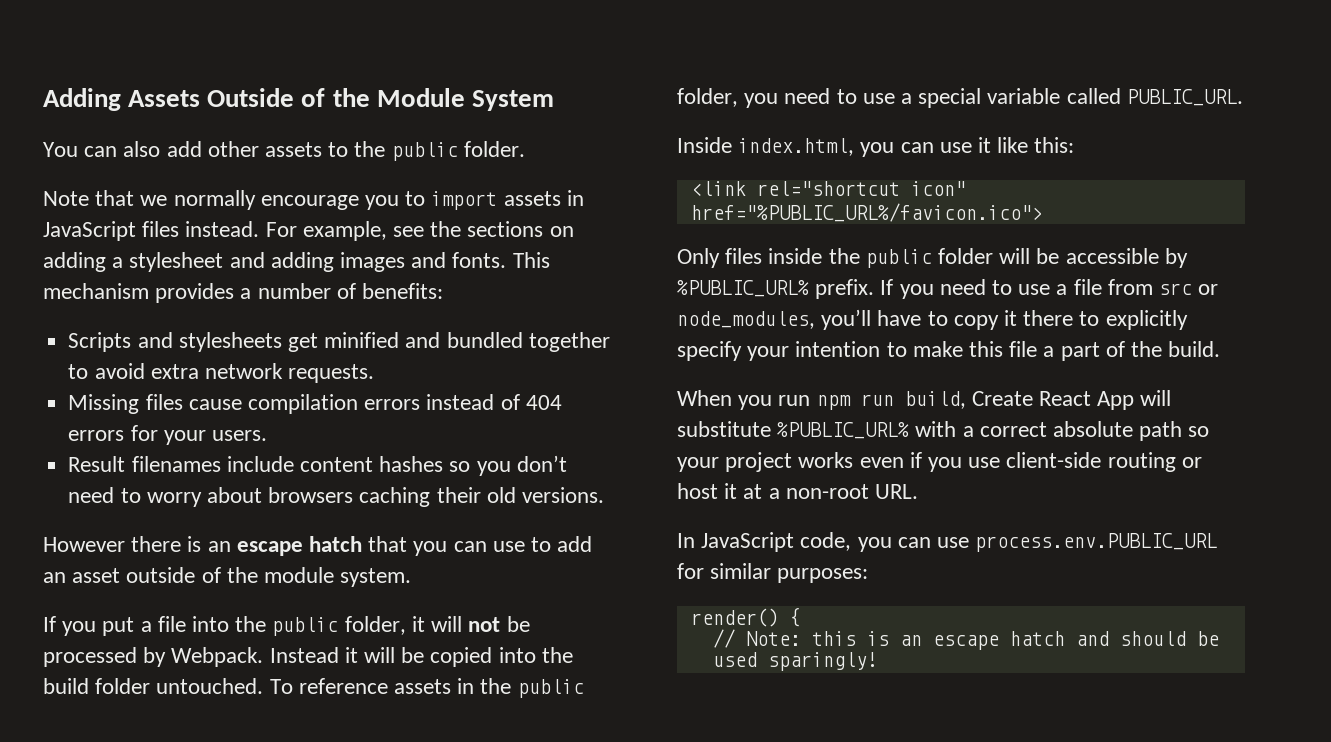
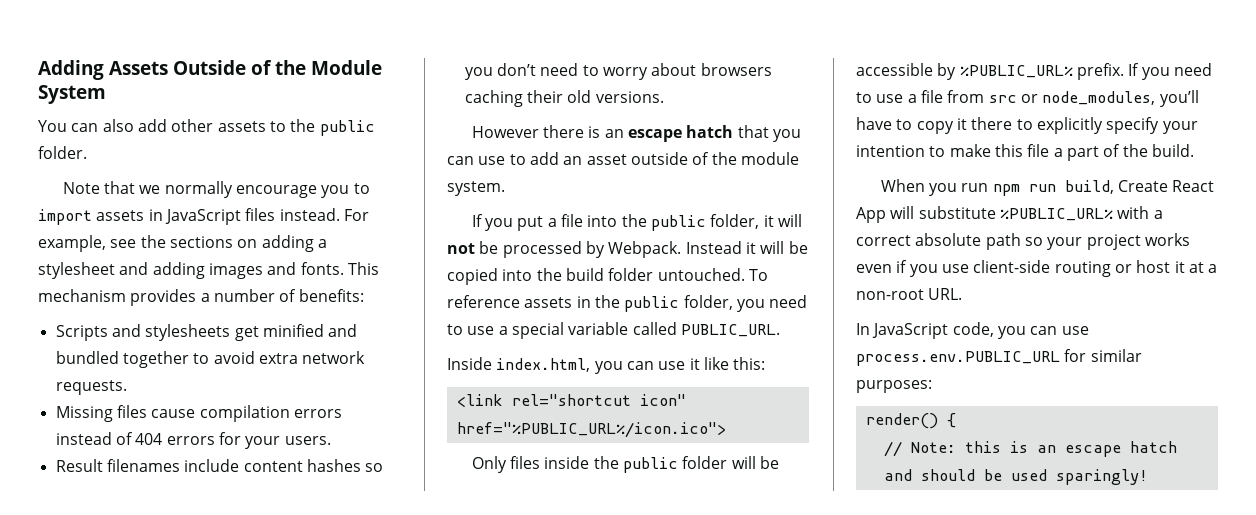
[690,203,1043,222] href="%PUBLIC_URL%/favicon.ico"> -> [456,422,726,438] href="%PUBLIC_URL%/icon.ico">

